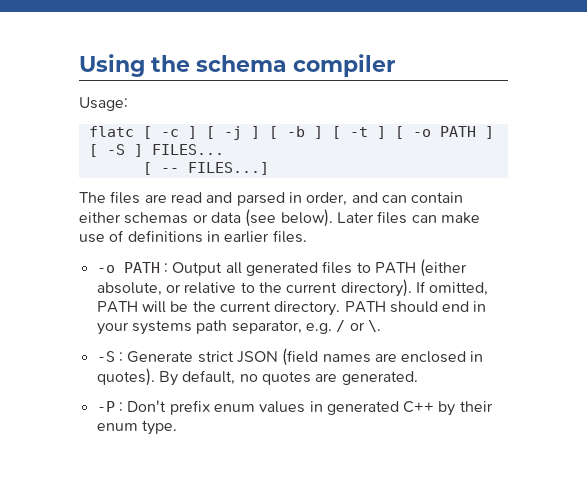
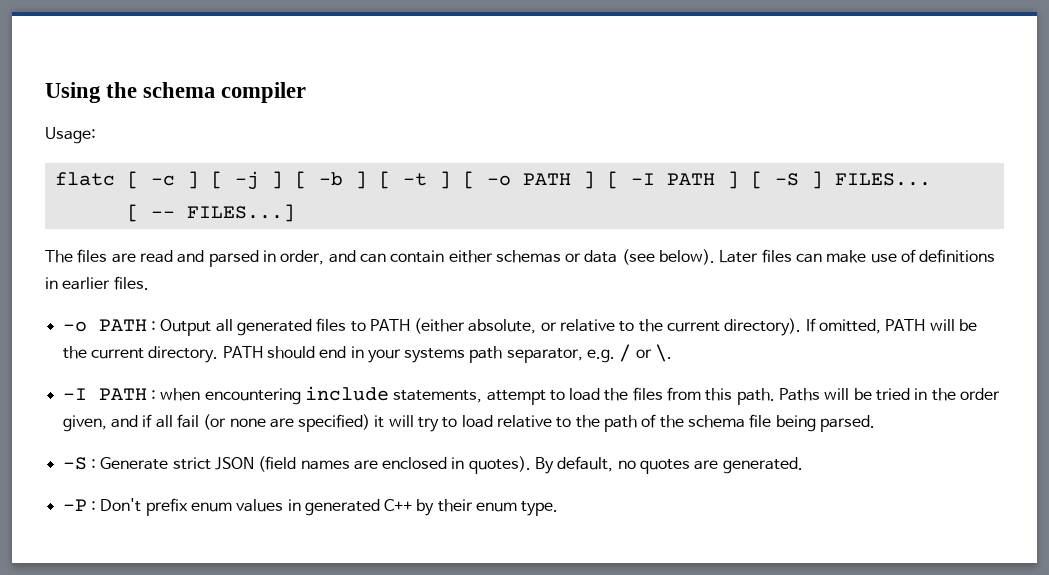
(98, 150) none -> [630,171,763,189] -I PATH ] [
(381, 326) none -> [62,386,1001,405] [62,414,875,432] // -I PATH : when encountering include statements, attempt to load the files from this path. Paths will be tried in the order given, and if all fail (or none are specified) it will try to load relative to the path of the schema file being parsed.

